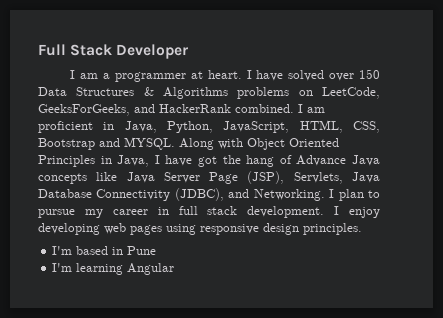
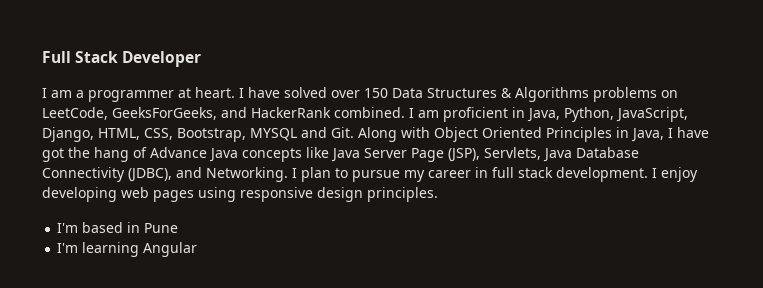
(290, 127) none -> [42,127,94,142] Django,
[38,137,175,150] Bootstrap and MYSQL. -> [177,127,354,142] Bootstrap, MYSQL and Git.

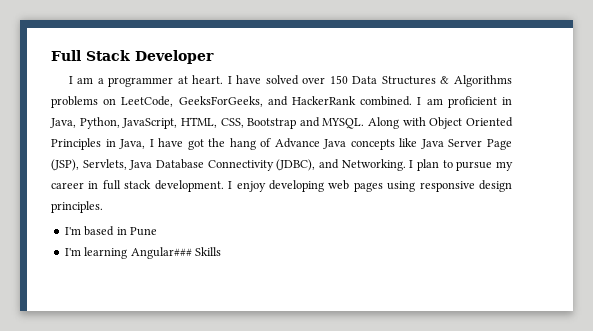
[42,127,94,142] Django, -> (178, 123) none
[177,127,354,142] Bootstrap, MYSQL and Git. -> [247,117,365,129] Bootstrap and MYSQL.
[143,242,198,257] Angular -> [130,247,221,259] Angular### Skills

